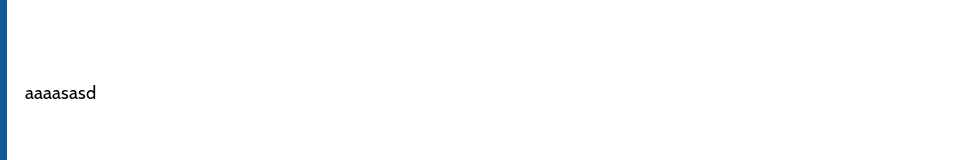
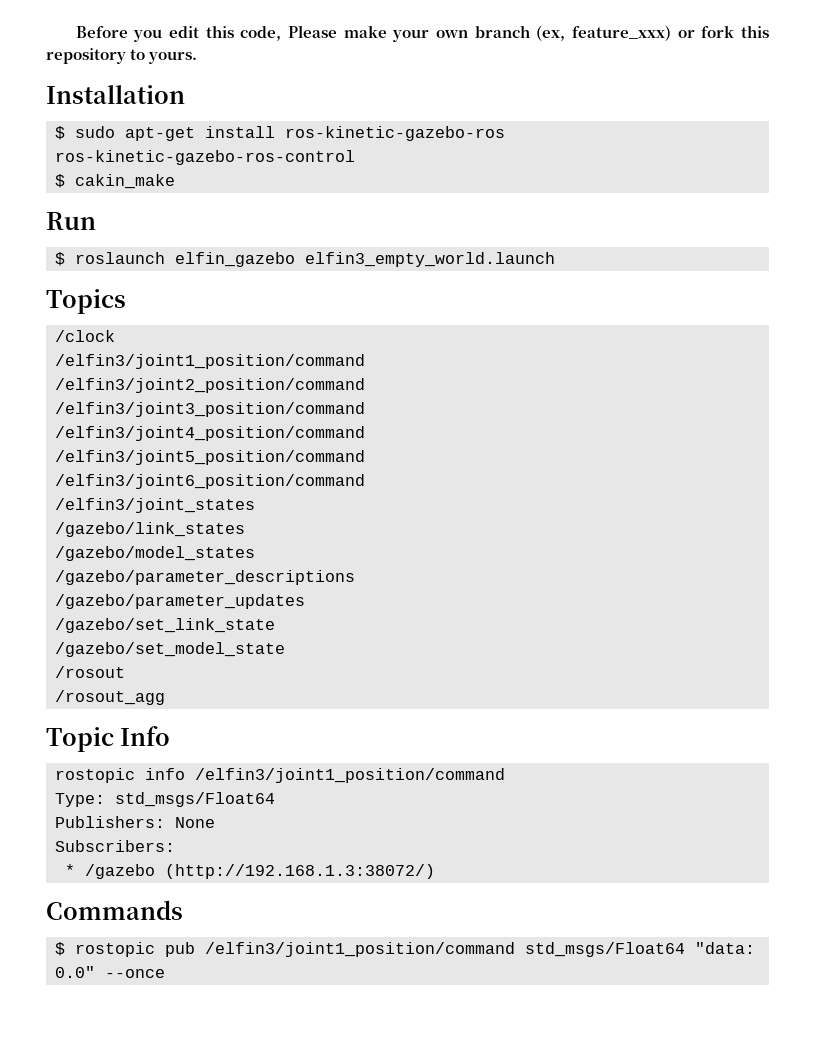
[25,85,96,99] aaaasasd -> [75,25,769,42] [46,48,198,64] [46,85,185,104] [55,126,505,141] [55,150,355,165] [55,174,175,189] [46,212,96,230] [55,252,555,267] [46,289,126,314] [55,330,115,342] [55,354,365,369] [55,378,365,393] [55,402,365,417] [55,426,365,441] [55,450,365,465] [55,474,365,489] [55,498,255,513] [55,522,245,537] [55,546,255,561] [55,570,355,585] [55,594,305,609] [55,618,275,633] [55,642,285,657] [55,666,125,678] [55,690,165,705] [46,726,171,752] [55,768,505,783] [55,792,275,807] [55,816,215,828] [55,840,175,852] [65,864,435,879] [46,900,183,920] [55,942,755,957] [55,966,165,978] Before you edit this code, Please make your own branch (ex, feature_xxx) or fork this repository to yours. // Installation // $ sudo apt-get install ros-kinetic-gazebo-ros ros-kinetic-gazebo-ros-control // $ cakin_make // Run // $ roslaunch elfin_gazebo elfin3_empty_world.launch // Topics // /clock // /elfin3/joint1_position/command // /elfin3/joint2_position/command // /elfin3/joint3_position/command // /elfin3/joint4_position/command // /elfin3/joint5_position/command // /elfin3/joint6_position/command // /elfin3/joint_states // /gazebo/link_states // /gazebo/model_states // /gazebo/parameter_descriptions // /gazebo/parameter_updates // /gazebo/set_link_state // /gazebo/set_model_state // /rosout // /rosout_agg // Topic Info // rostopic info /elfin3/joint1_position/command // Type: std_msgs/Float64 // Publishers: None // Subscribers: // * /gazebo (http://192.168.1.3:38072/) // Commands // $ rostopic pub /elfin3/joint1_position/command std_msgs/Float64 "data: 0.0" --once

